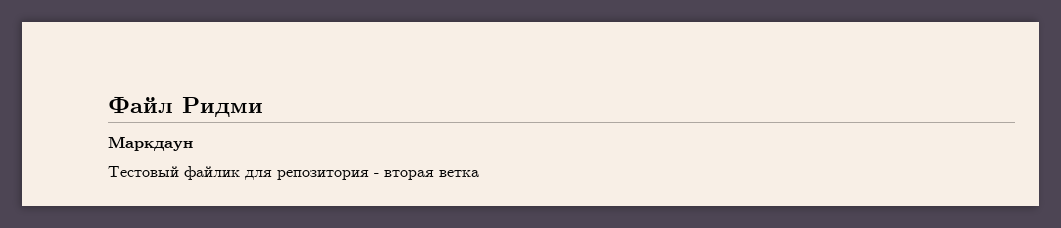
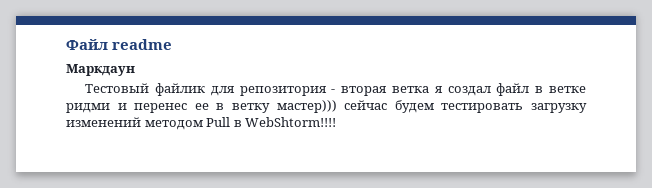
[182,97,263,117] Ридми -> [112,39,173,50] readme
(479, 173) none -> [434,83,586,96] [66,100,587,113] [66,117,337,130] я создал файл в ветке ридми и перенес ее в ветку мастер))) сейчас будем тестировать загрузку изменений методом Pull в WebShtorm!!!!

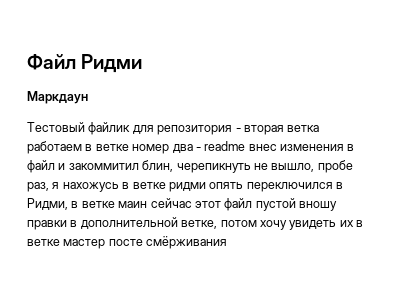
[112,39,173,50] readme -> [81,54,143,73] Ридми
[434,83,586,96] [66,100,587,113] [66,117,337,130] я создал файл в ветке ридми и перенес ее в ветку мастер))) сейчас будем тестировать загрузку изменений методом Pull в WebShtorm!!!! -> [27,141,355,154] [27,160,353,173] [27,182,343,192] [27,198,337,211] [27,217,363,230] [27,236,228,249] работаем в ветке номер два - readme внес изменения в файл и закоммитил блин, черепикнуть не вышло, пробе раз, я нахожусь в ветке ридми опять переключился в Ридми, в ветке маин сейчас этот файл пустой вношу правки в дополнительной ветке, потом хочу увидеть их в ветке мастер посте смёрживания

